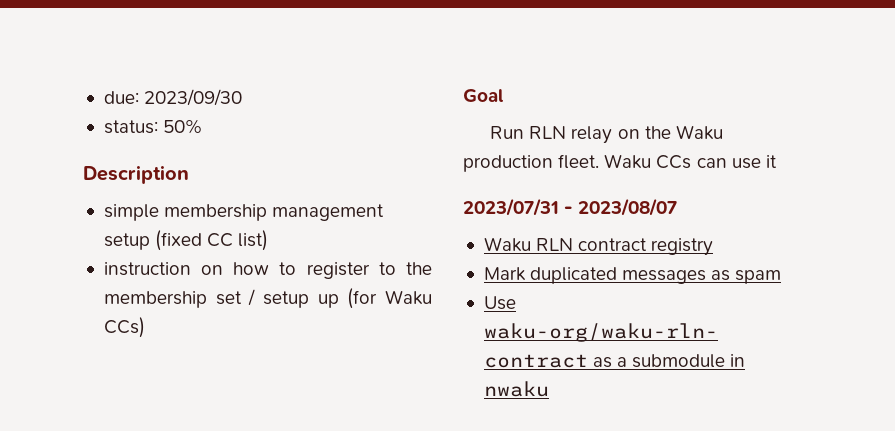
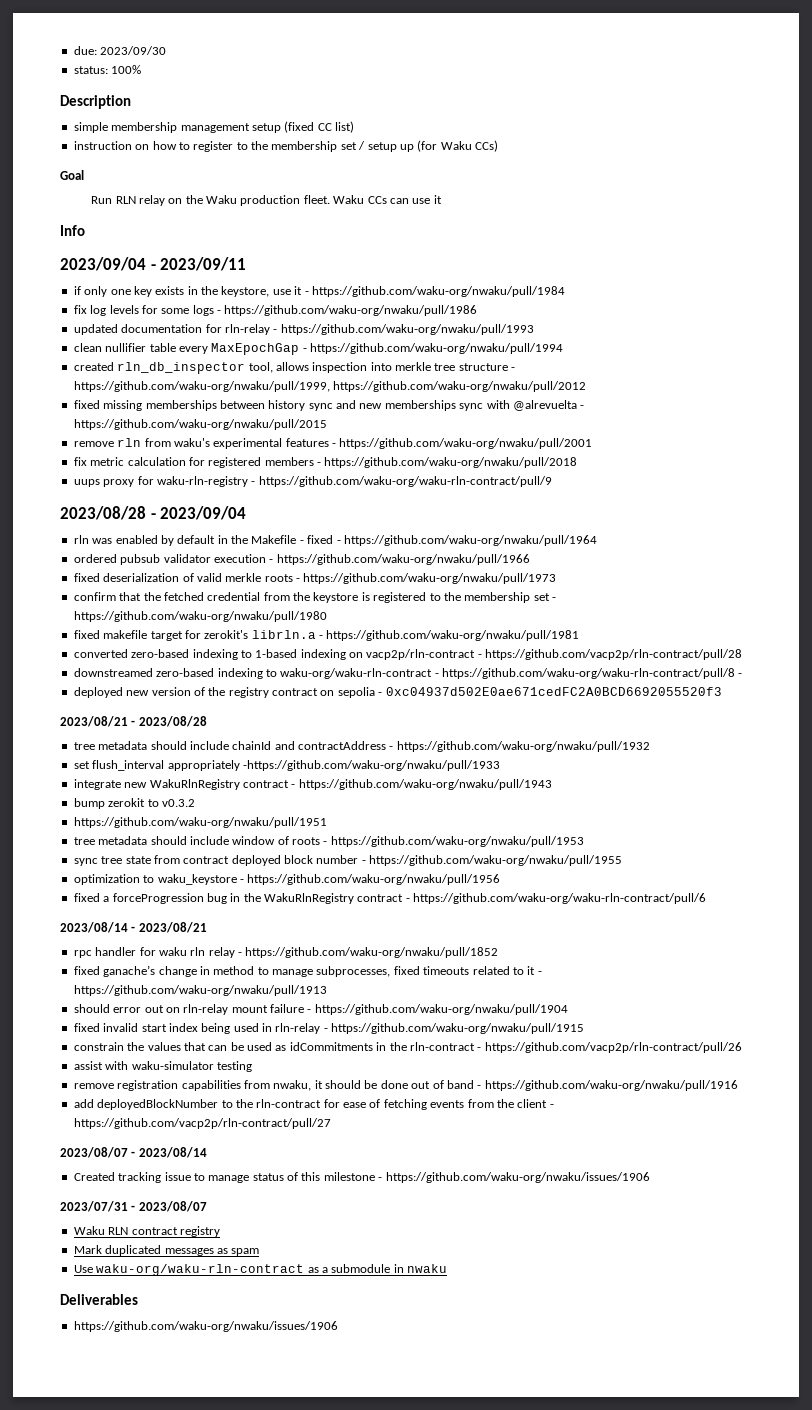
[163,119,204,134] 50% -> [111,65,142,74] 100%
(777, 161) none -> [60,225,85,236] [60,257,247,271] [73,286,565,297] [73,305,478,316] [73,324,534,335] [73,343,563,355] [73,362,516,374] [73,381,587,392] [73,400,585,411] [73,419,327,430] [73,438,593,449] [73,457,578,468] [73,476,552,487] [60,506,247,520] [73,535,597,546] [73,554,530,565] [73,573,557,584] [73,592,556,603] [73,611,327,622] [73,630,580,641] [73,649,743,660] [73,668,743,679] [73,687,722,698] [60,716,207,727] [73,741,650,752] [73,760,500,771] [73,779,552,790] [73,798,195,809] [73,817,327,828] [73,836,584,847] [73,855,623,866] [73,874,501,885] [73,893,707,904] [60,922,207,933] [73,947,499,958] [73,965,542,977] [73,985,327,996] [73,1004,568,1015] [73,1023,585,1034] [73,1042,742,1053] [73,1061,252,1072] [73,1080,738,1091] [73,1099,554,1110] [73,1118,331,1129] [60,1147,207,1158] [73,1172,650,1183] // Info // 2023/09/04 - 2023/09/11 // if only one key exists in the keystore, use it - https://github.com/waku-org/nwaku/pull/1984 // fix log levels for some logs - https://github.com/waku-org/nwaku/pull/1986 // updated documentation for rln-relay - https://github.com/waku-org/nwaku/pull/1993 // clean nullifier table every MaxEpochGap - https://github.com/waku-org/nwaku/pull/1994 // created rln_db_inspector tool, allows inspection into merkle tree structure - https://github.com/waku-org/nwaku/pull/1999, https://github.com/waku-org/nwaku/pull/2012 // fixed missing memberships between history sync and new memberships sync with @alrevuelta - https://github.com/waku-org/nwaku/pull/2015 // remove rln from waku's experimental features - https://github.com/waku-org/nwaku/pull/2001 // fix metric calculation for registered members - https://github.com/waku-org/nwaku/pull/2018 // uups proxy for waku-rln-registry - https://github.com/waku-org/waku-rln-contract/pull/9 // 2023/08/28 - 2023/09/04 // rln was enabled by default in the Makefile - fixed - https://github.com/waku-org/nwaku/pull/1964 // ordered pubsub validator execution - https://github.com/waku-org/nwaku/pull/1966 // fixed deserialization of valid merkle roots - https://github.com/waku-org/nwaku/pull/1973 // confirm that the fetched credential from the keystore is registered to the membership set - https://github.com/waku-org/nwaku/pull/1980 // fixed makefile target for zerokit's librln.a - https://github.com/waku-org/nwaku/pull/1981 // converted zero-based indexing to 1-based indexing on vacp2p/rln-contract - https://github.com/vacp2p/rln-contract/pull/28 // downstreamed zero-based indexing to waku-org/waku-rln-contract - https://github.com/waku-org/waku-rln-contract/pull/8 - // deployed new version of the registry contract on sepolia - 0xc04937d502E0ae671cedFC2A0BCD6692055520f3 // 2023/08/21 - 2023/08/28 // tree metadata should include chainId and contractAddress - https://github.com/waku-org/nwaku/pull/1932 // set flush_interval appropriately -https://github.com/waku-org/nwaku/pull/1933 // integrate new WakuRlnRegistry contract - https://github.com/waku-org/nwaku/pull/1943 // bump zerokit to v0.3.2 // https://github.com/waku-org/nwaku/pull/1951 // tree metadata should include window of roots - https://github.com/waku-org/nwaku/pull/1953 // sync tree state from contract deployed block number - https://github.com/waku-org/nwaku/pull/1955 // optimization to waku_keystore - https://github.com/waku-org/nwaku/pull/1956 // fixed a forceProgression bug in the WakuRlnRegistry contract - https://github.com/waku-org/waku-rln-contract/pull/6 // 2023/08/14 - 2023/08/21 // rpc handler for waku rln relay - https://github.com/waku-org/nwaku/pull/1852 // fixed ganache’s change in method to manage subprocesses, fixed timeouts related to it - https://github.com/waku-org/nwaku/pull/1913 // should error out on rln-relay mount failure - https://github.com/waku-org/nwaku/pull/1904 // fixed invalid start index being used in rln-relay - https://github.com/waku-org/nwaku/pull/1915 // constrain the values that can be used as idCommitments in the rln-contract - https://github.com/vacp2p/rln-contract/pull/26 // assist with waku-simulator testing // remove registration capabilities from nwaku, it should be done out of band - https://github.com/waku-org/nwaku/pull/1916 // add deployedBlockNumber to the rln-contract for ease of fetching events from the client - https://github.com/vacp2p/rln-contract/pull/27 // 2023/08/07 - 2023/08/14 // Created tracking issue to manage status of this milestone - https://github.com/waku-org/nwaku/issues/1906
(549, 389) none -> [60,1294,138,1305] [73,1321,338,1332] // Deliverables // https://github.com/waku-org/nwaku/issues/1906

